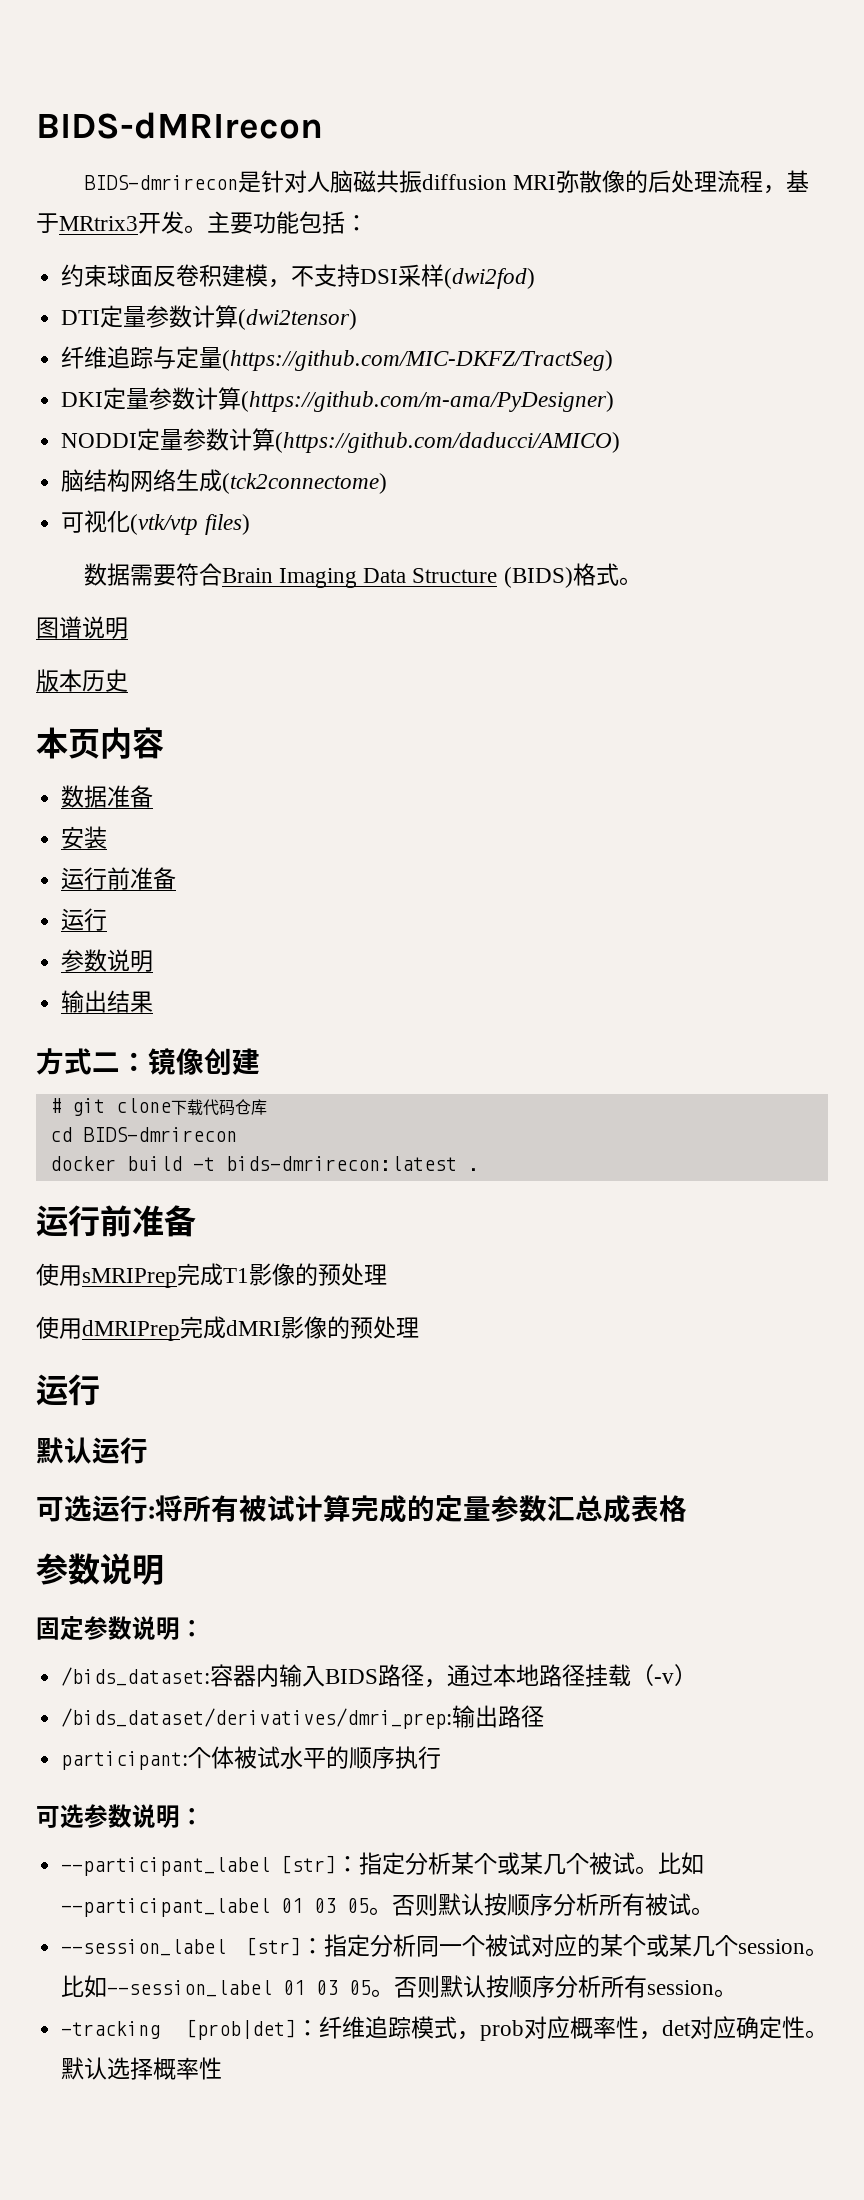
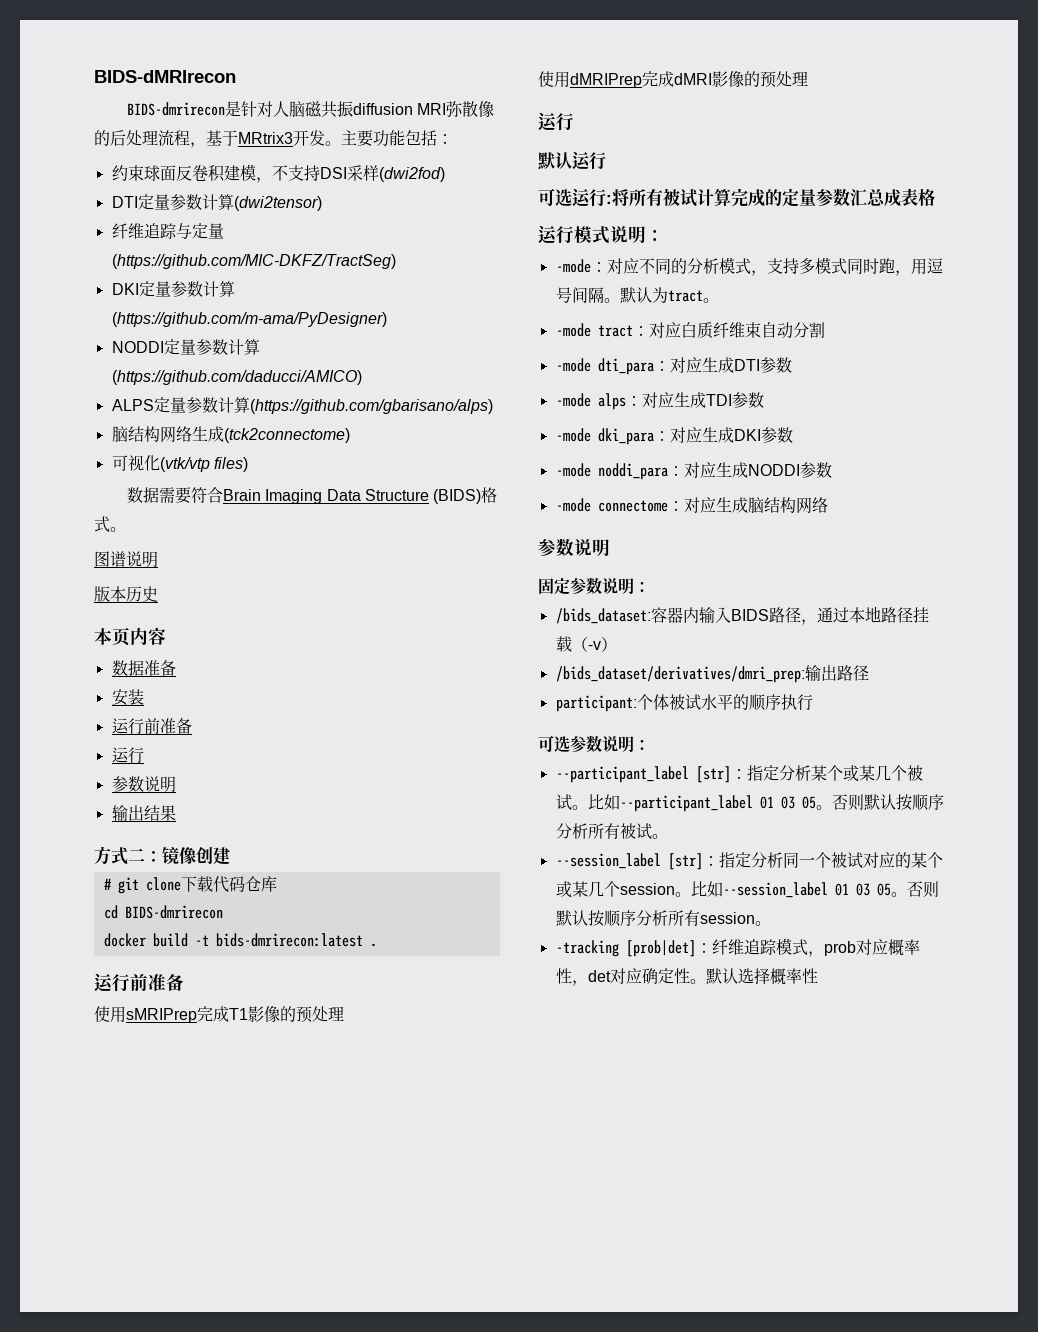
(621, 442) none -> [111,397,493,414] // ALPS定量参数计算(https://github.com/gbarisano/alps)
(687, 1508) none -> [538,225,664,244] [555,257,943,276] [555,287,719,303] [555,322,825,339] [555,357,792,375] [555,392,764,410] [555,427,793,445] [555,462,832,480] [555,497,828,514] // 运行模式说明： // -mode：对应不同的分析模式，支持多模式同时跑，用逗号间隔。默认为tract。 // -mode tract：对应白质纤维束自动分割 // -mode dti_para：对应生成DTI参数 // -mode alps：对应生成TDI参数 // -mode dki_para：对应生成DKI参数 // -mode noddi_para：对应生成NODDI参数 // -mode connectome：对应生成脑结构网络

